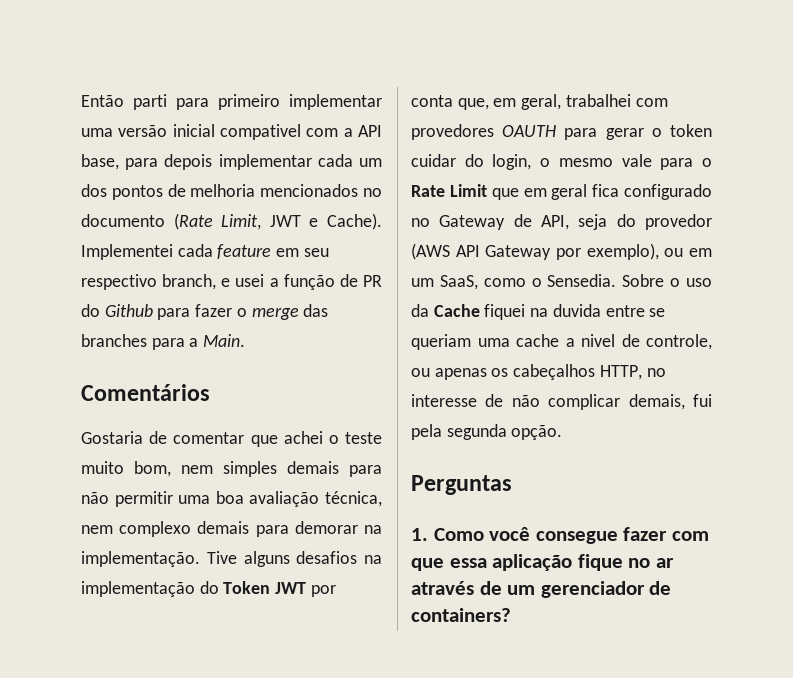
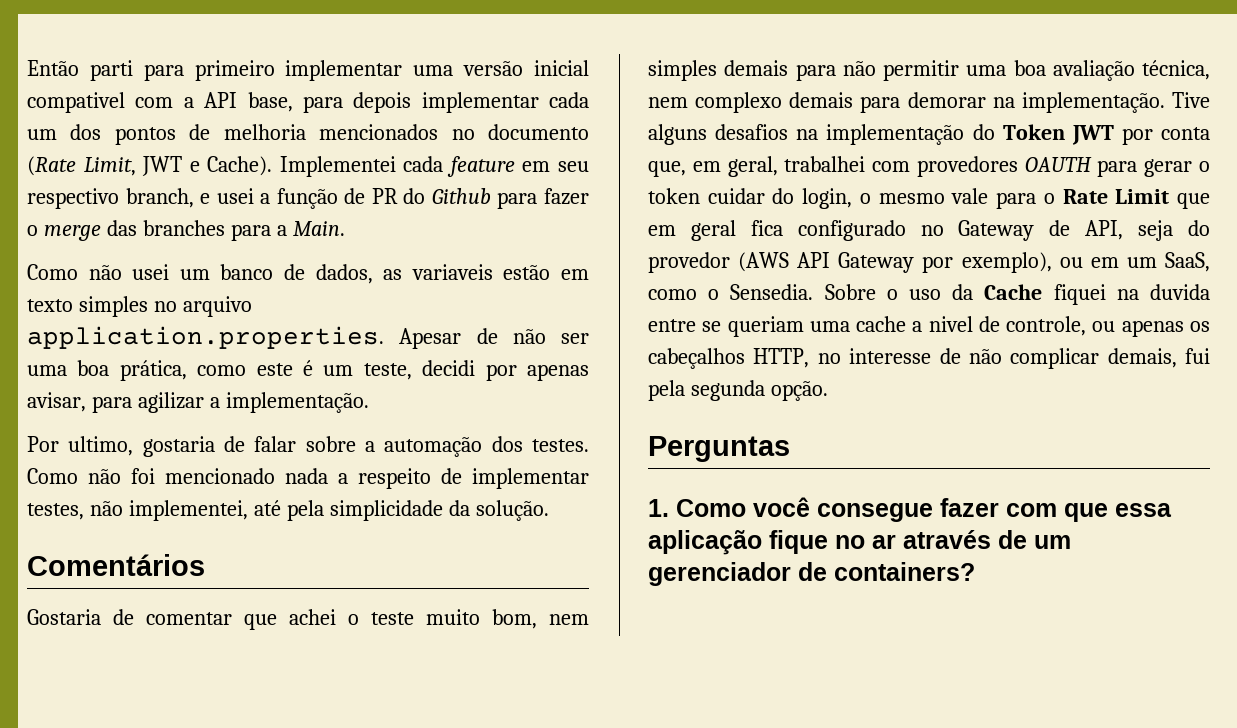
(246, 340) none -> [27,264,590,284] [27,296,252,317] [27,326,589,349] [27,360,589,381] [27,392,369,413] [27,436,589,457] [27,468,589,489] [27,500,549,521] // Como não usei um banco de dados, as variaveis estão em texto simples no arquivo application.properties. Apesar de não ser uma boa prática, como este é um teste, decidi por apenas avisar, para agilizar a implementação. // Por ultimo, gostaria de falar sobre a automação dos testes. Como não foi mencionado nada a respeito de implementar testes, não implementei, até pela simplicidade da solução.

